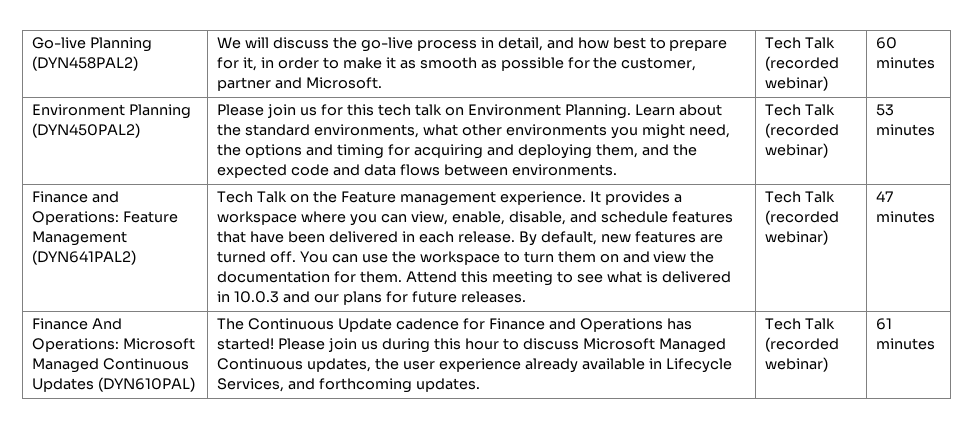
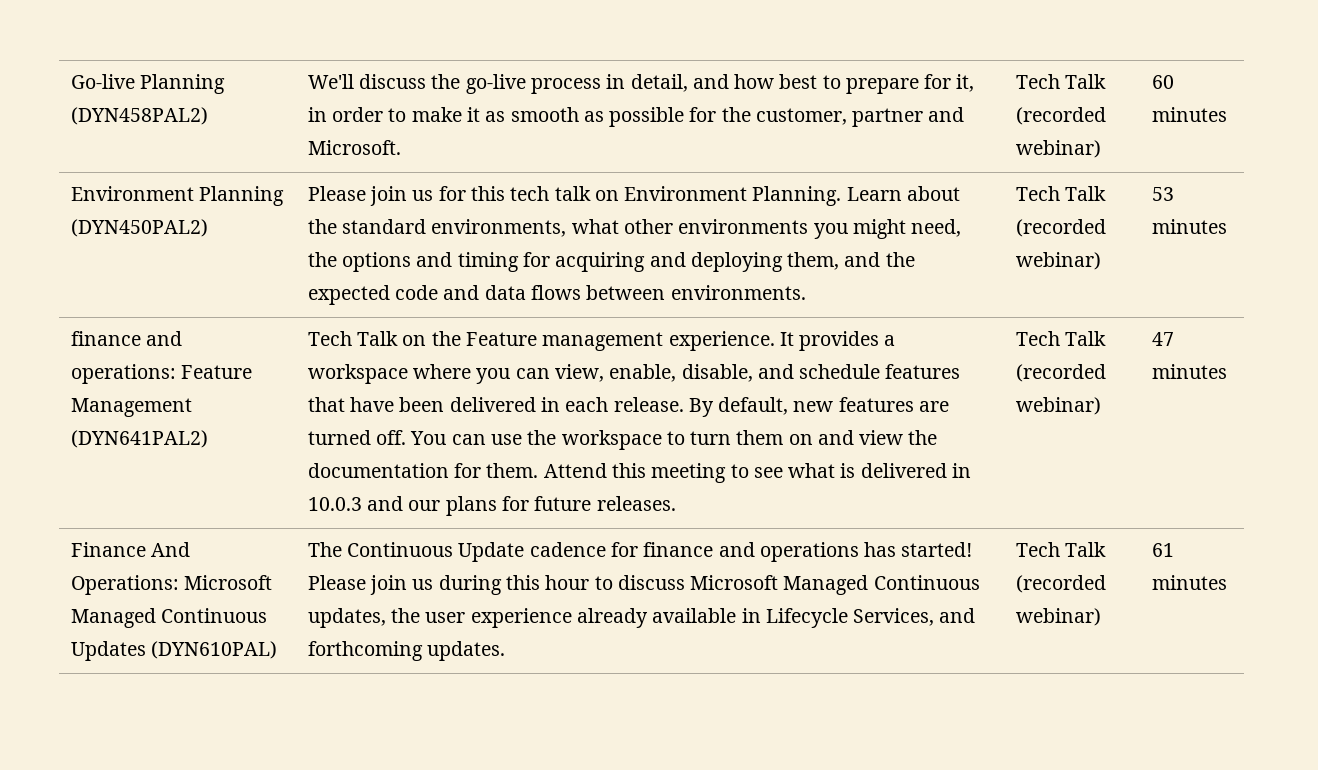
[217,37,270,49] We will -> [307,74,354,89] We'll
[32,191,120,203] [32,211,120,225] Finance and Operations: -> [70,331,183,346] [70,364,176,384] finance and operations:
[489,318,663,332] Finance and Operations -> [643,542,859,562] finance and operations

